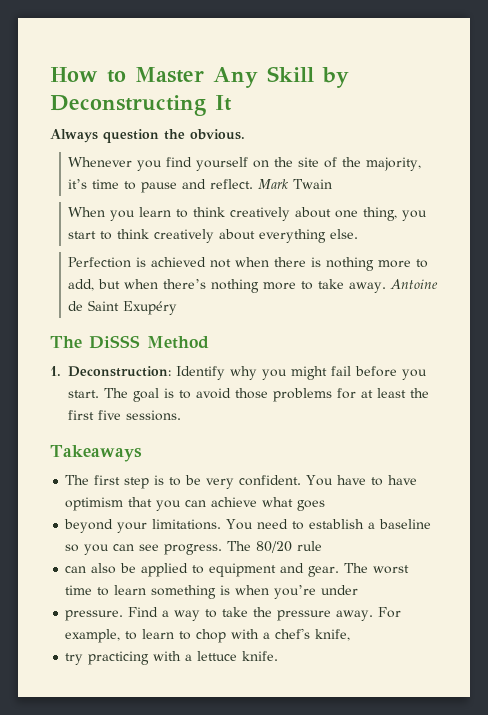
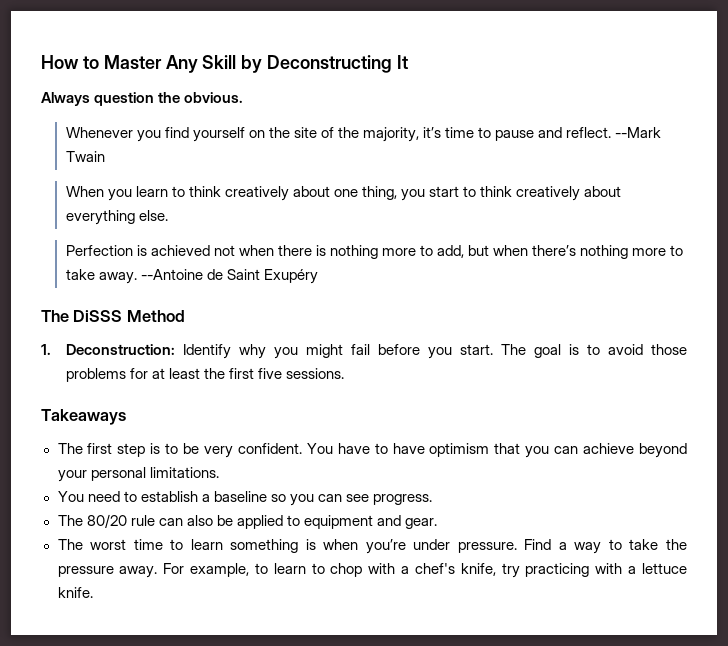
[258,179,290,189] Mark -> [615,127,662,138] --Mark
[390,279,439,289] Antoine -> [140,269,203,280] --Antoine
[262,497,326,511] what goes // -> (635, 448) none
(148, 527) none -> [90,467,146,481] personal
(222, 524) none -> (219, 472) //
(223, 549) none -> (433, 499) //
(323, 546) // -> (155, 520) none
(340, 571) none -> (438, 523) //
(359, 590) // -> (451, 544) none
(351, 635) // -> (496, 569) none

